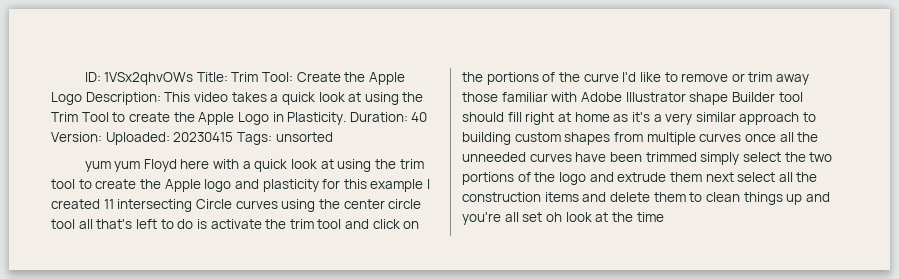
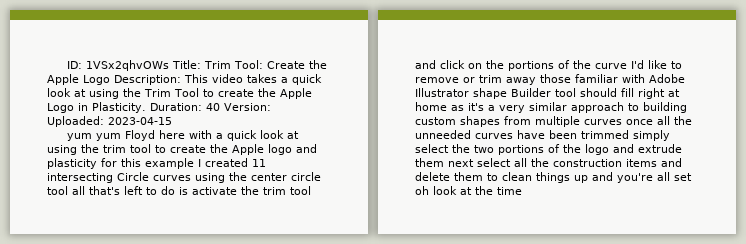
[173,132,333,145] 20230415 Tags: unsorted -> [108,117,172,125] 2023-04-15

